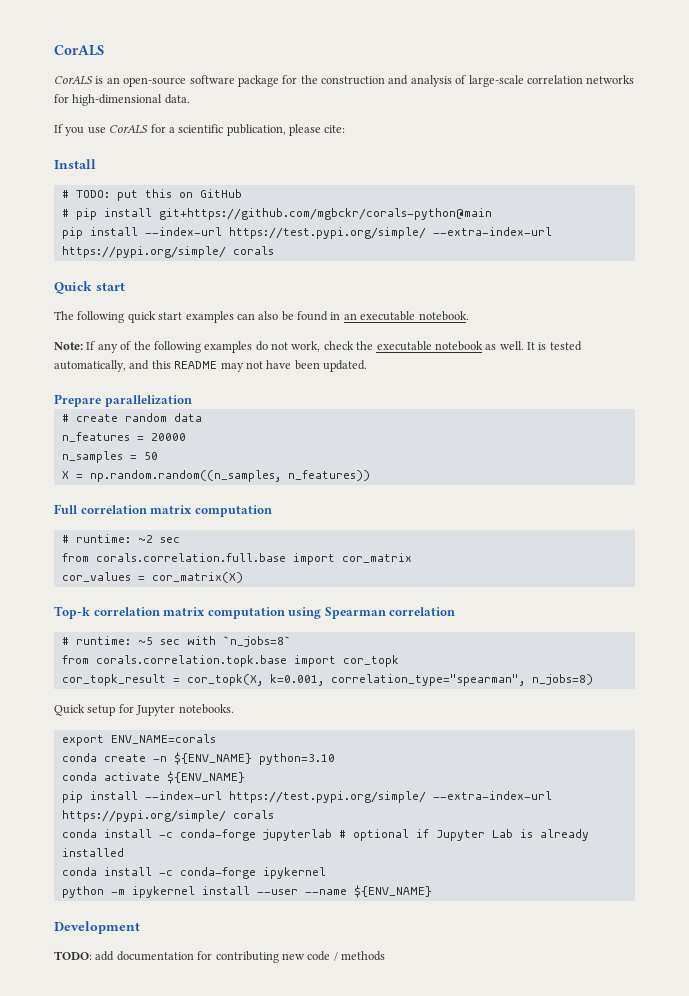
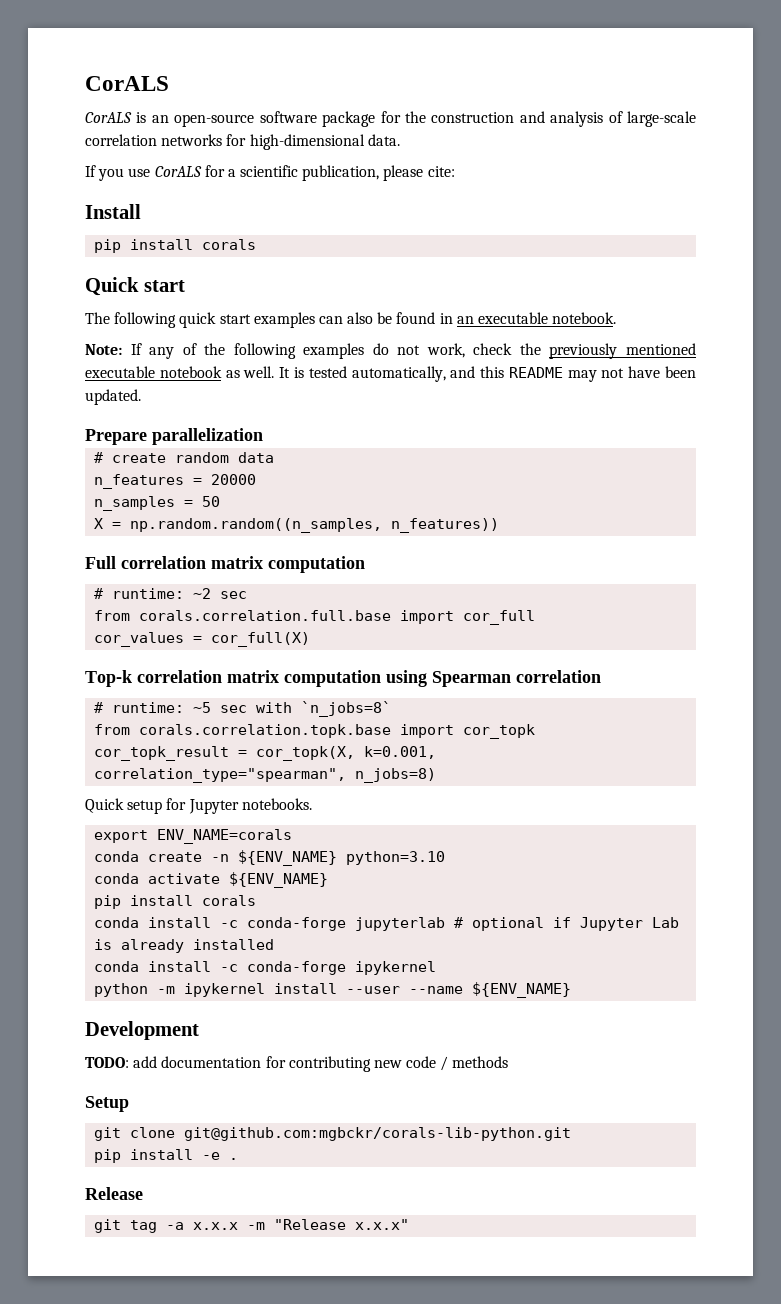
[61,189,242,201] [61,208,492,220] [61,227,552,239] [61,246,226,258] # TODO: put this on GitHub // # pip install git+https://github.com/mgbckr/corals-python@main // pip install --index-url https://test.pypi.org/simple/ --extra-index-url https://pypi.org/simple/ -> [94,239,194,253] pip install
(374, 345) none -> [549,343,697,359] previously mentioned
[341,553,412,563] cor_matrix -> [463,610,536,625] cor_full
[151,572,243,583] cor_matrix(X) -> [211,632,311,647] cor_full(X)
[144,791,552,803] [61,810,226,822] --index-url https://test.pypi.org/simple/ --extra-index-url https://pypi.org/simple/ -> (194, 900) none
(385, 956) none -> [85,1096,129,1112] [94,1127,572,1141] [94,1149,239,1163] [85,1187,143,1200] [94,1219,410,1233] // Setup // git clone git@github.com:mgbckr/corals-lib-python.git // pip install -e . // Release // git tag -a x.x.x -m "Release x.x.x"

